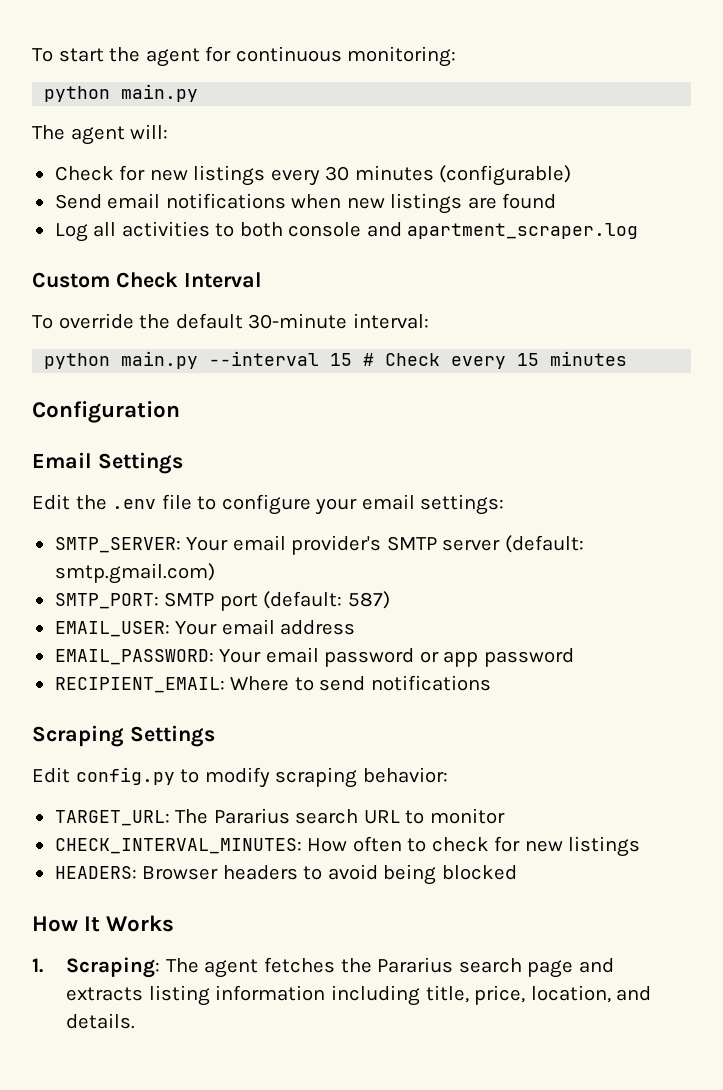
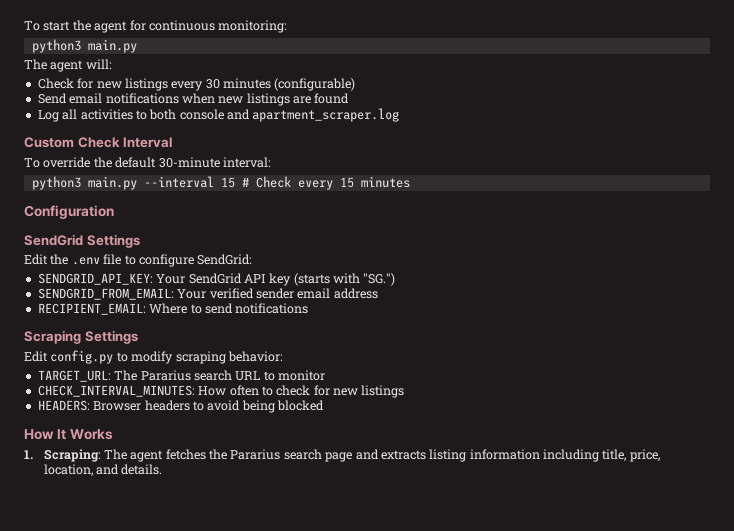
[44,86,111,102] python -> [31,39,81,53] python3
[44,353,111,369] python -> [31,176,81,190] python3
[32,452,92,469] Email -> [24,234,83,246] SendGrid
[315,494,505,515] [54,535,584,555] [54,563,215,584] [54,591,390,611] [54,619,356,637] [54,647,574,667] your email settings: // SMTP_SERVER: Your email provider's SMTP server (default: smtp.gmail.com) // SMTP_PORT: SMTP port (default: 587) // EMAIL_USER: Your email address // EMAIL_PASSWORD: Your email password or app password -> [197,254,253,265] [37,273,396,286] [37,288,378,300] SendGrid: // SENDGRID_API_KEY: Your SendGrid API key (starts with "SG.") // SENDGRID_FROM_EMAIL: Your verified sender email address

